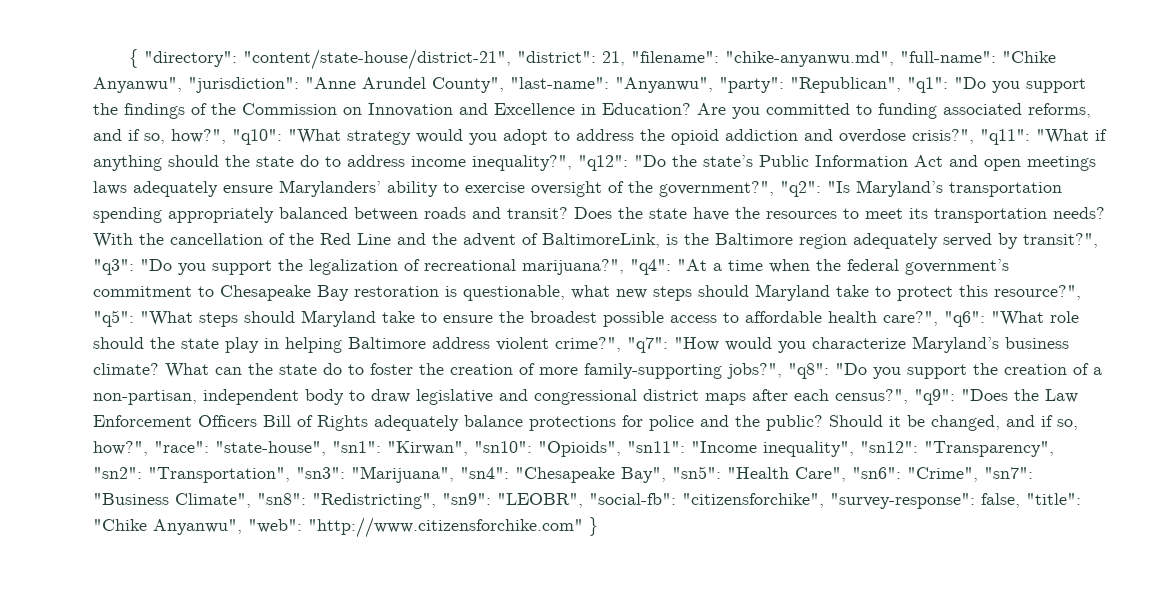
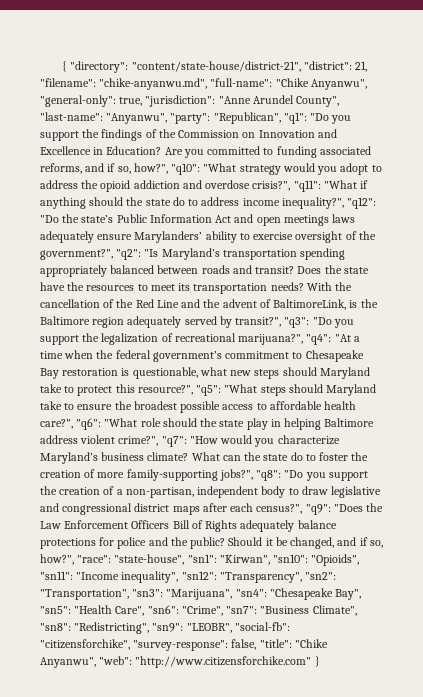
(182, 85) none -> [40,95,143,107] "general-only": true,

